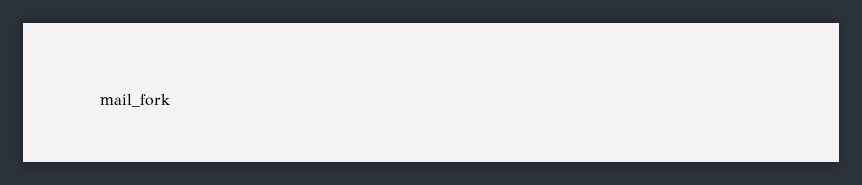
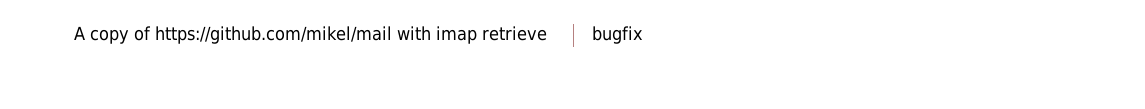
[100,94,171,107] mail_fork -> [74,26,643,44] A copy of https://github.com/mikel/mail with imap retrieve bugfix

